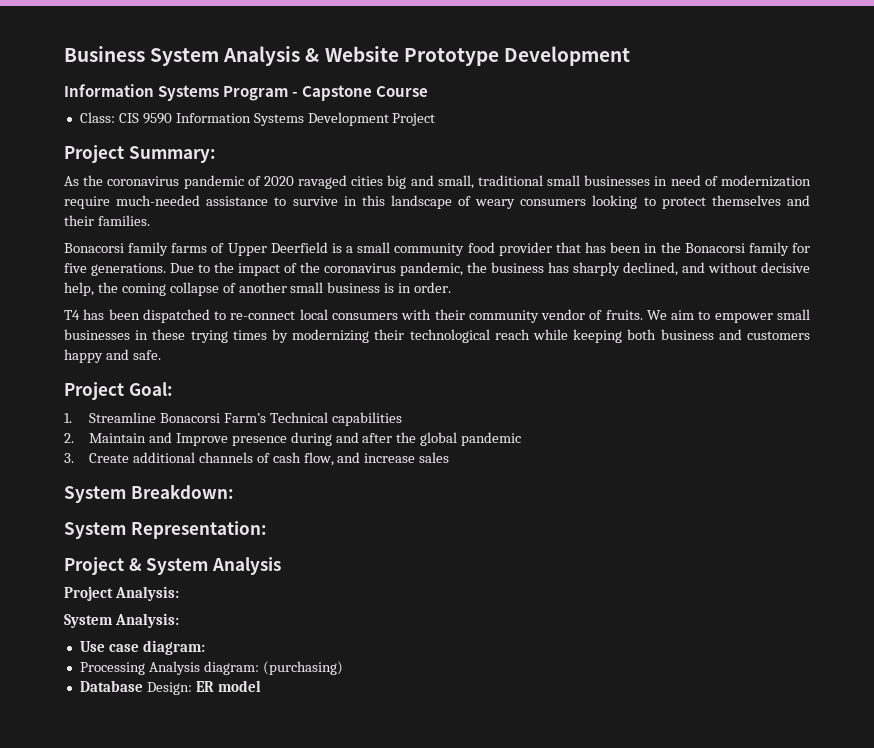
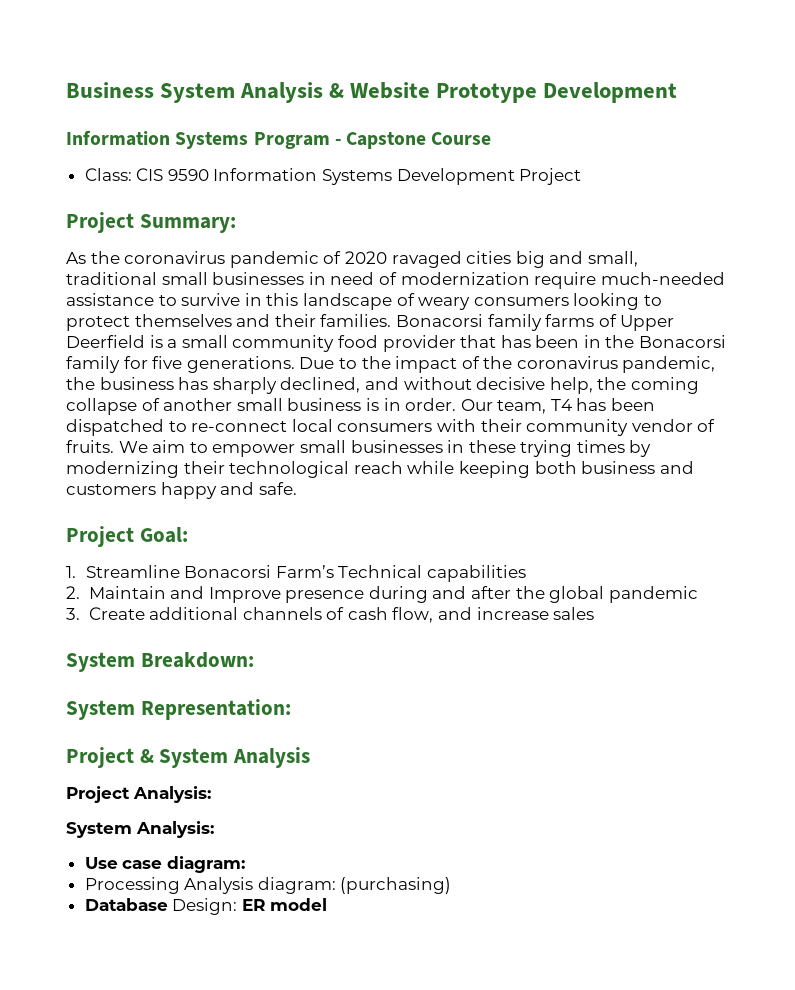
(150, 220) // -> (392, 320) none
(452, 287) // -> [460,399,547,414] Our team,

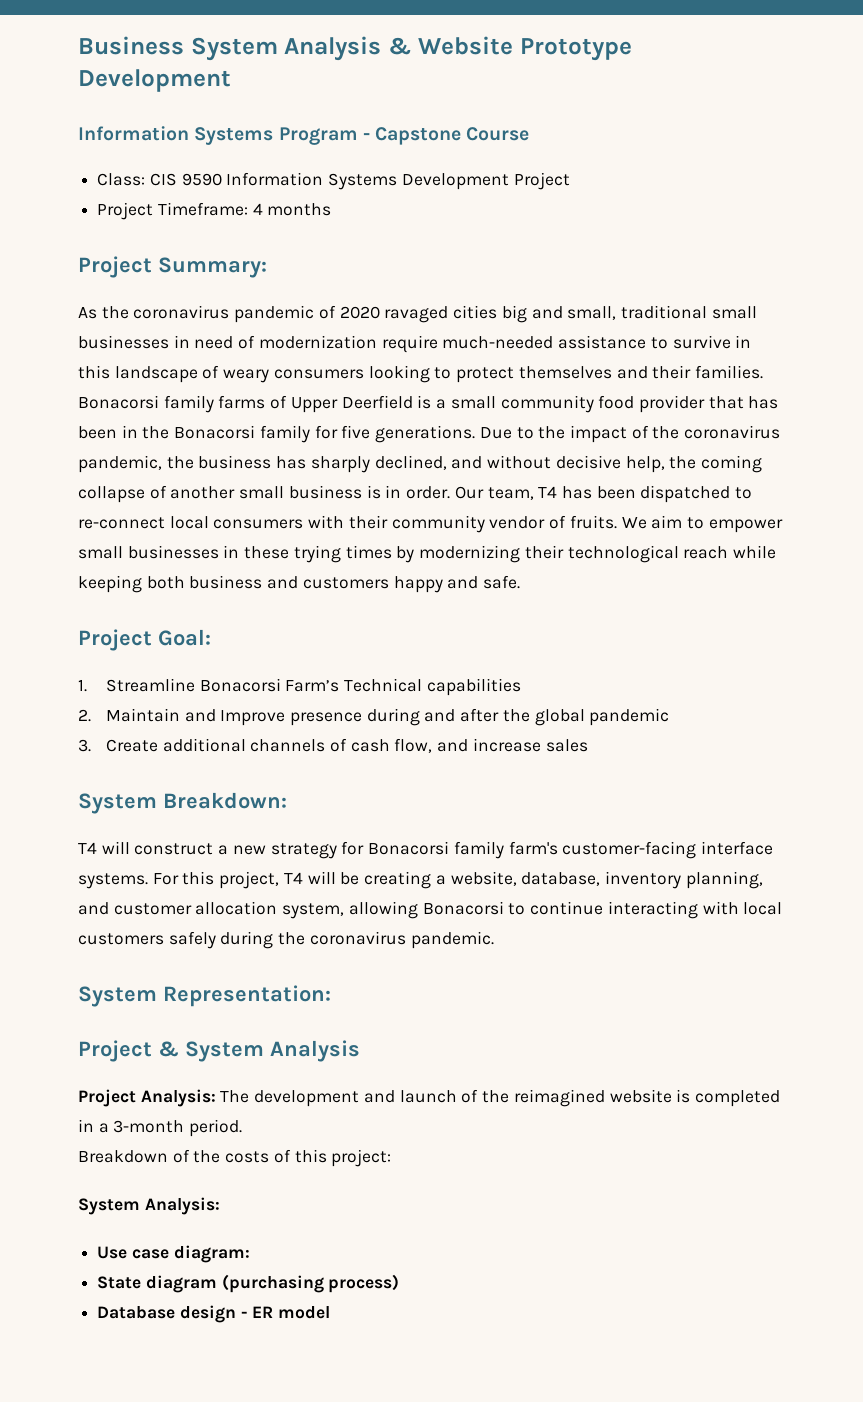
(582, 176) none -> [97,202,332,220] // Project Timeframe: 4 months
(254, 660) none -> [78,841,773,859] [78,871,763,889] [78,901,783,919] [78,931,494,949] // T4 will construct a new strategy for Bonacorsi family farm's customer-facing interface systems. For this project, T4 will be creating a website, database, inventory planning, and customer allocation system, allowing Bonacorsi to continue interacting with local customers safely during the coronavirus pandemic.
(211, 794) none -> [220,1089,780,1107] [78,1119,243,1137] [78,1149,392,1167] The development and launch of the reimagined website is completed in a 3-month period. // Breakdown of the costs of this project:
[84,877,452,894] Processing Analysis diagram: (purchasing) -> [97,1274,400,1293] State diagram (purchasing process)
[172,898,238,915] Design: -> [179,1305,248,1323] design -

